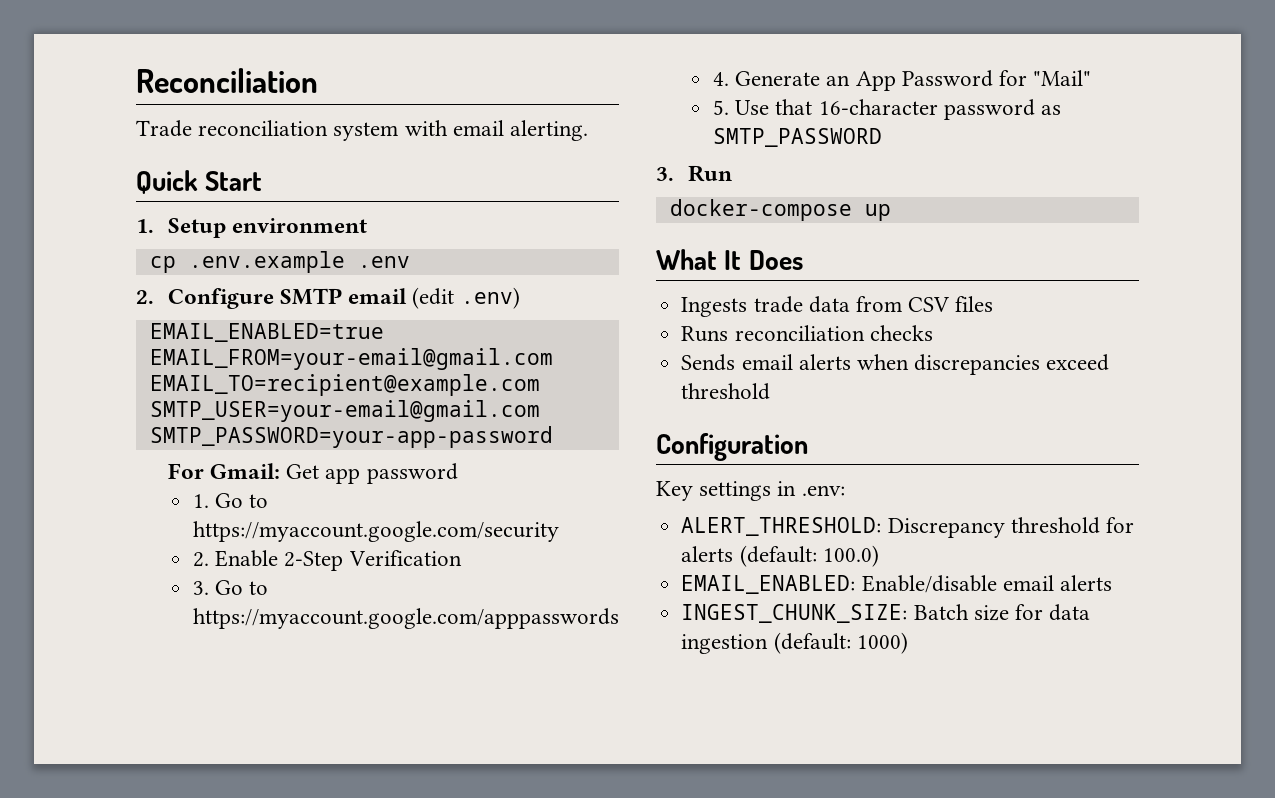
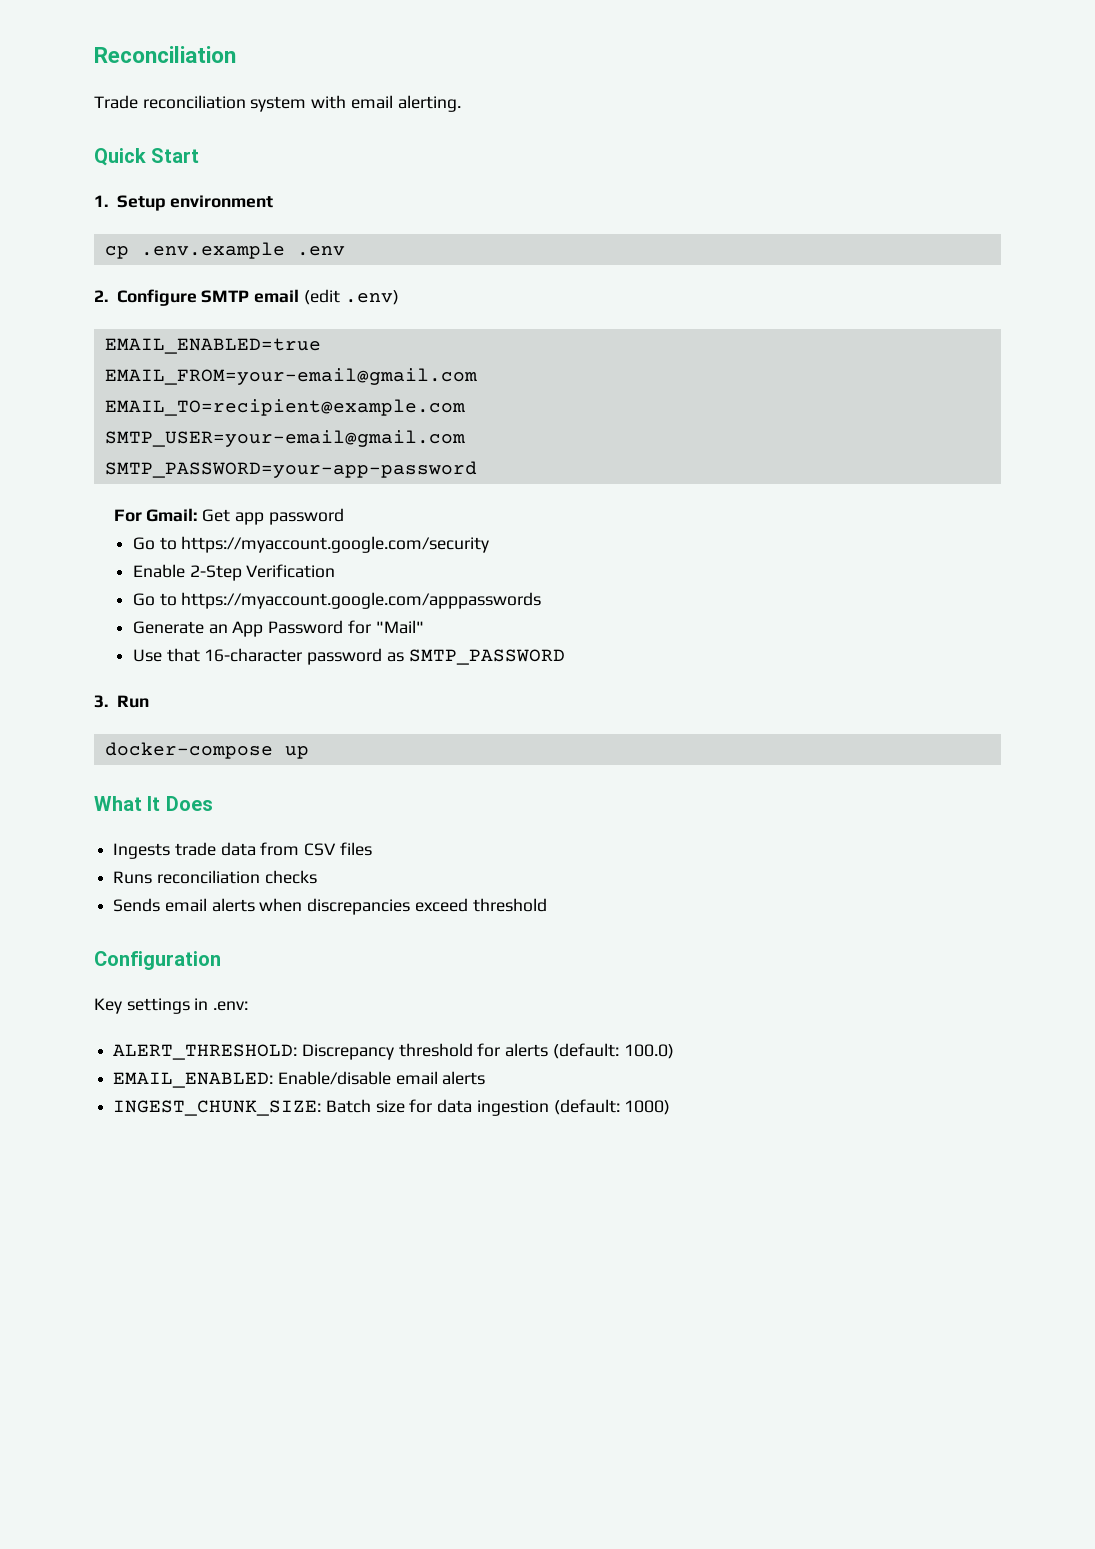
[192,494,209,508] 1. -> (344, 516) none
[192,552,209,567] 2. -> (490, 544) none
[192,581,209,595] 3. -> (336, 571) none
[712,72,729,86] 4. -> (542, 600) none
[712,100,729,115] 5. -> (424, 627) none

